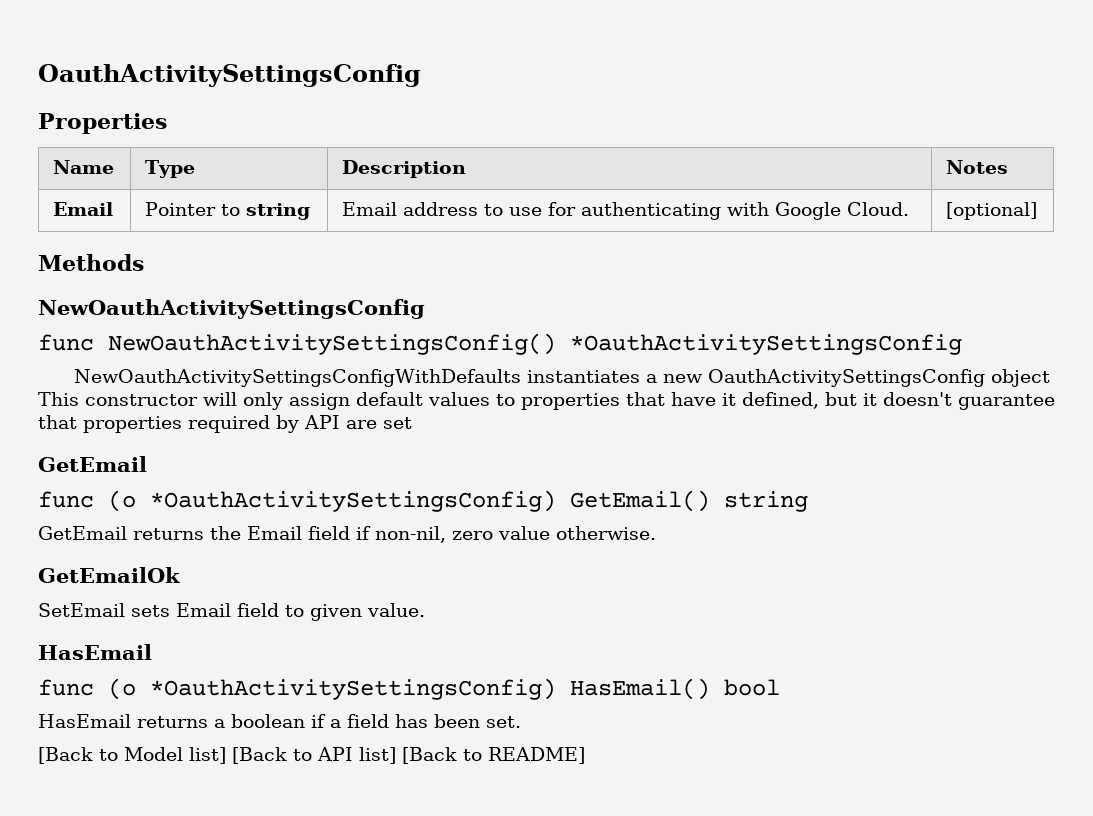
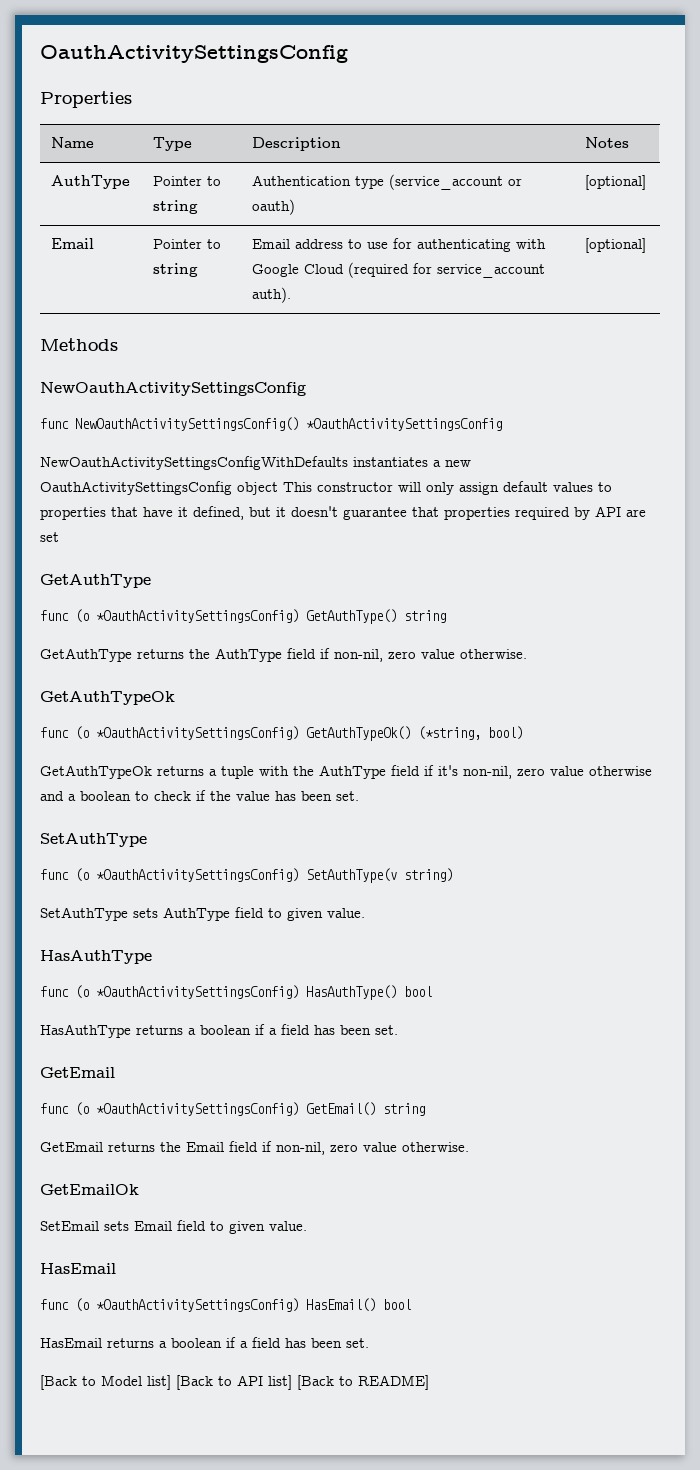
(1009, 167) none -> [51,175,131,189] [153,176,222,186] [153,200,199,214] [252,174,523,190] [252,199,296,215] [585,175,647,190] // AuthType | Pointer to string | Authentication type (service_account or oauth) | [optional]
[847,202,910,216] Cloud. -> [304,262,546,278] [252,287,292,303] Cloud (required for service_account auth).
(412, 423) none -> [40,574,151,588] [40,609,446,624] [40,648,527,662] [40,691,175,705] [40,726,523,741] [40,765,652,779] [40,790,359,801] [40,833,147,847] [40,868,453,883] [40,907,365,921] [40,950,152,964] [40,985,432,1000] [40,1024,398,1038] // GetAuthType // func (o *OauthActivitySettingsConfig) GetAuthType() string // GetAuthType returns the AuthType field if non-nil, zero value otherwise. // GetAuthTypeOk // func (o *OauthActivitySettingsConfig) GetAuthTypeOk() (*string, bool) // GetAuthTypeOk returns a tuple with the AuthType field if it's non-nil, zero value otherwise and a boolean to check if the value has been set. // SetAuthType // func (o *OauthActivitySettingsConfig) SetAuthType(v string) // SetAuthType sets AuthType field to given value. // HasAuthType // func (o *OauthActivitySettingsConfig) HasAuthType() bool // HasAuthType returns a boolean if a field has been set.

